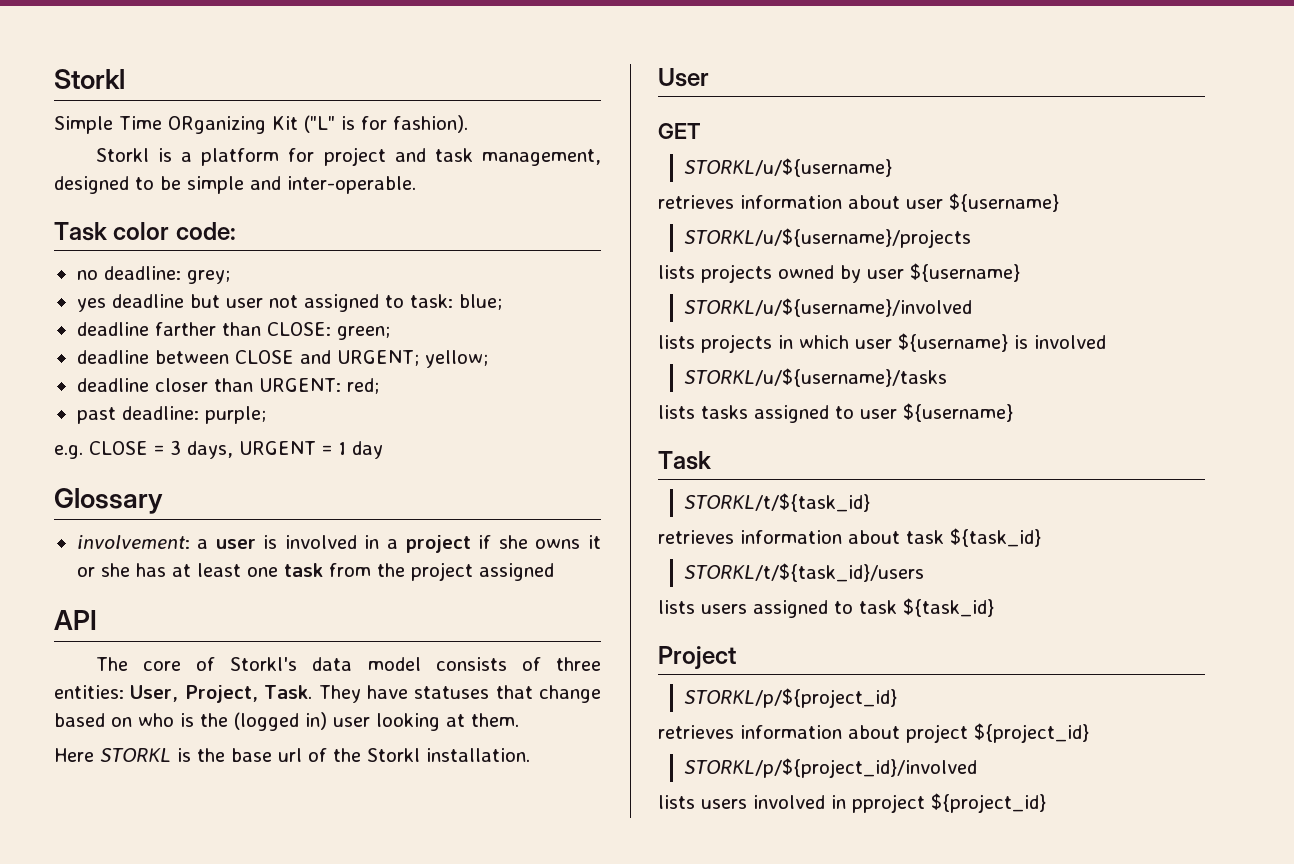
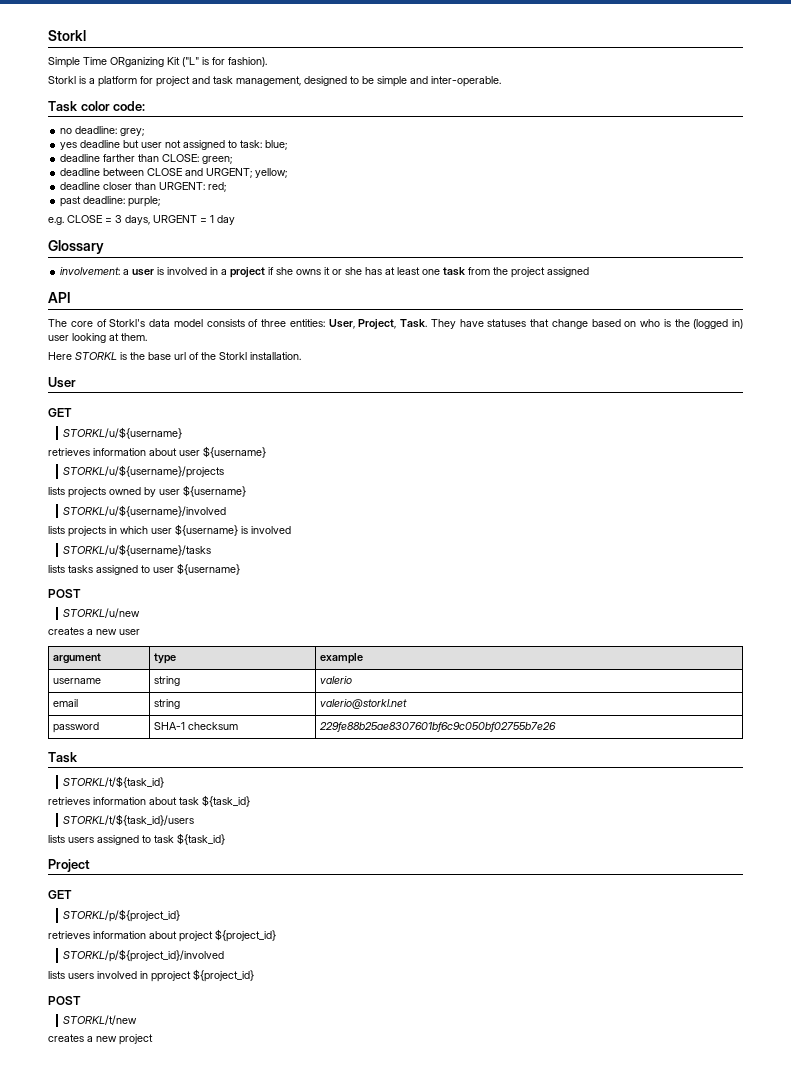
(1013, 412) none -> [48,589,81,598] [63,608,141,618] [48,627,140,635] [52,653,101,664] [153,653,176,664] [319,653,363,664] [52,678,101,684] [153,676,180,686] [319,676,352,684] [52,699,78,707] [153,699,180,709] [319,699,407,709] [52,722,99,733] [153,722,238,730] [318,722,556,732] // POST // STORKL/u/new // creates a new user // argument | type | example // username | string | valerio // email | string | valerio@storkl.net // password | SHA-1 checksum | 229fe88b25ae8307601bf6c9c050bf02755b7e26
(736, 657) none -> [48,890,72,899] // GET
(1046, 803) none -> [48,996,81,1005] [63,1015,138,1025] [48,1034,153,1045] // POST // STORKL/t/new // creates a new project

